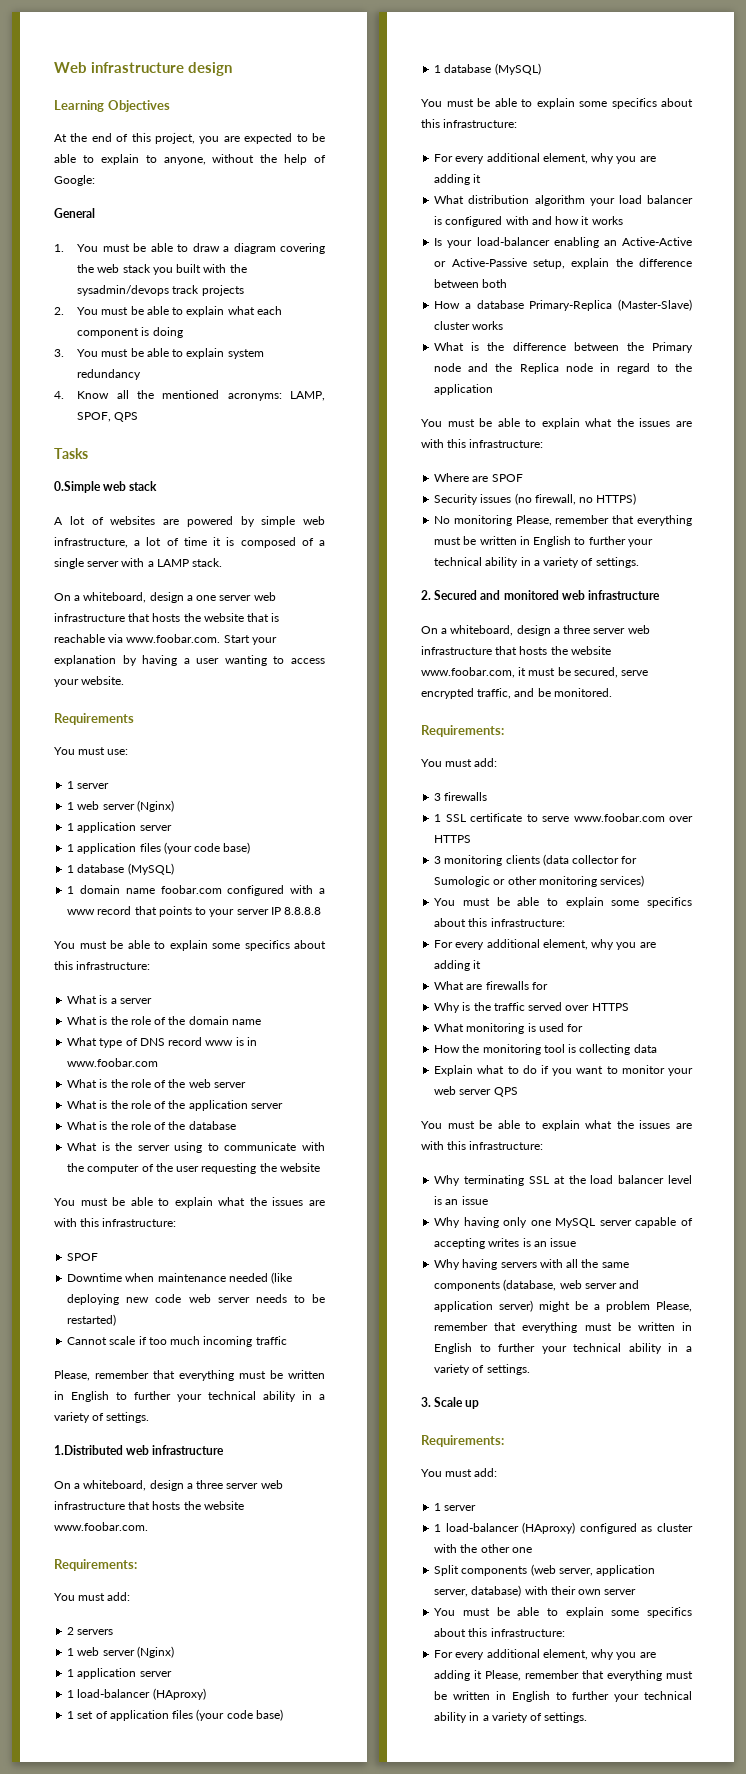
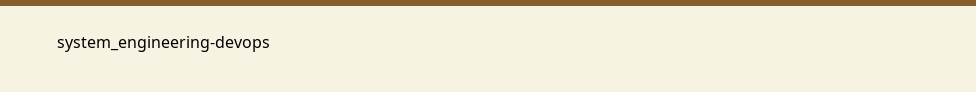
[54,62,233,76] [54,100,170,112] [54,133,325,144] [54,154,326,165] [54,175,95,186] [54,208,95,218] [54,243,325,254] [77,264,247,275] [77,285,244,296] [54,306,282,317] [77,327,183,338] [54,348,264,359] [77,369,142,380] [54,390,325,401] [77,412,139,422] [54,448,88,459] [54,481,158,493] [54,516,325,527] [54,537,326,548] [54,558,223,569] [54,592,276,603] [54,613,280,622] [54,634,277,645] [54,655,326,666] [54,676,125,687] [54,713,134,725] [54,747,129,755] [67,781,110,789] [67,800,174,812] [67,822,172,833] [67,842,251,854] [67,863,174,875] [67,885,326,896] [67,906,322,917] [54,940,326,951] [54,961,151,970] [67,995,152,1004] [67,1016,261,1025] [67,1037,257,1048] [67,1058,159,1067] [67,1079,246,1088] [67,1100,283,1111] [67,1121,236,1130] [67,1142,325,1153] [67,1163,320,1174] [54,1197,325,1208] [54,1218,177,1227] [67,1253,99,1261] [67,1272,293,1284] [67,1294,326,1305] [67,1314,117,1326] [67,1336,287,1347] [54,1370,325,1381] [54,1391,325,1402] [54,1412,150,1423] [54,1445,225,1455] [54,1480,283,1491] [54,1501,244,1510] [54,1522,148,1531] [54,1559,137,1571] [54,1592,131,1601] [67,1627,114,1635] [67,1646,174,1658] [67,1668,172,1679] [67,1688,206,1700] [67,1709,283,1721] [434,63,541,75] [421,98,693,109] [421,119,518,128] [434,153,656,164] [434,174,482,185] [434,195,693,206] [434,216,623,227] [434,237,692,248] [434,258,692,269] [434,279,508,288] [434,299,692,311] [434,321,504,330] [434,342,693,353] [434,363,692,374] [434,384,494,395] [421,418,692,429] [421,439,544,448] [434,473,523,482] [434,493,637,505] [434,515,692,526] [434,536,653,547] [434,557,639,568] [421,590,661,600] [421,625,650,636] [421,646,611,655] [421,667,649,678] [421,688,612,699] [421,725,504,737] [421,758,498,767] [434,792,488,801] [434,813,693,822] [434,835,472,843] [434,854,638,866] [434,875,645,887] [434,897,692,908] [434,918,565,927] [434,939,656,950] [434,960,482,971] [434,981,548,990] [434,1002,629,1013] [434,1023,584,1034] [434,1044,657,1055] [434,1065,693,1076] [434,1086,518,1097] [421,1120,692,1131] [421,1141,544,1150] [434,1175,692,1186] [434,1196,488,1205] [434,1217,693,1228] [434,1238,577,1249] [434,1259,629,1270] [434,1279,640,1291] [434,1300,692,1312] [434,1322,692,1333] [434,1343,692,1354] [434,1364,530,1375] [421,1397,480,1409] [421,1435,504,1447] [421,1468,498,1477] [434,1503,477,1511] [434,1522,693,1534] [434,1544,532,1553] [434,1564,656,1576] [434,1585,637,1597] [434,1607,692,1618] [434,1628,565,1637] [434,1649,656,1660] [434,1670,693,1681] [434,1691,692,1702] [434,1712,588,1723] Web infrastructure design // Learning Objectives // At the end of this project, you are expected to be able to explain to anyone, without the help of Google: // General // 1. You must be able to draw a diagram covering the web stack you built with the sysadmin/devops track projects // 2. You must be able to explain what each component is doing // 3. You must be able to explain system redundancy // 4. Know all the mentioned acronyms: LAMP, SPOF, QPS // Tasks // 0.Simple web stack // A lot of websites are powered by simple web infrastructure, a lot of time it is composed of a single server with a LAMP stack. // On a whiteboard, design a one server web infrastructure that hosts the website that is reachable via www.foobar.com. Start your explanation by having a user wanting to access your website. // Requirements // You must use: // 1 server // 1 web server (Nginx) // 1 application server // 1 application files (your code base) // 1 database (MySQL) // 1 domain name foobar.com configured with a www record that points to your server IP 8.8.8.8 // You must be able to explain some specifics about this infrastructure: // What is a server // What is the role of the domain name // What type of DNS record www is in www.foobar.com // What is the role of the web server // What is the role of the application server // What is the role of the database // What is the server using to communicate with the computer of the user requesting the website // You must be able to explain what the issues are with this infrastructure: // SPOF // Downtime when maintenance needed (like deploying new code web server needs to be restarted) // Cannot scale if too much incoming traffic // Please, remember that everything must be written in English to further your technical ability in a variety of settings. // 1.Distributed web infrastructure // On a whiteboard, design a three server web infrastructure that hosts the website www.foobar.com. // Requirements: // You must add: // 2 servers // 1 web server (Nginx) // 1 application server // 1 load-balancer (HAproxy) // 1 set of application files (your code base) // 1 database (MySQL) // You must be able to explain some specifics about this infrastructure: // For every additional element, why you are adding it // What distribution algorithm your load balancer is configured with and how it works // Is your load-balancer enabling an Active-Active or Active-Passive setup, explain the difference between both // How a database Primary-Replica (Master-Slave) cluster works // What is the difference between the Primary node and the Replica node in regard to the application // You must be able to explain what the issues are with this infrastructure: // Where are SPOF // Security issues (no firewall, no HTTPS) // No monitoring Please, remember that everything must be written in English to further your technical ability in a variety of settings. // 2. Secured and monitored web infrastructure // On a whiteboard, design a three server web infrastructure that hosts the website www.foobar.com, it must be secured, serve encrypted traffic, and be monitored. // Requirements: // You must add: // 3 firewalls // 1 SSL certificate to serve www.foobar.com over HTTPS // 3 monitoring clients (data collector for Sumologic or other monitoring services) // You must be able to explain some specifics about this infrastructure: // For every additional element, why you are adding it // What are firewalls for // Why is the traffic served over HTTPS // What monitoring is used for // How the monitoring tool is collecting data // Explain what to do if you want to monitor your web server QPS // You must be able to explain what the issues are with this infrastructure: // Why terminating SSL at the load balancer level is an issue // Why having only one MySQL server capable of accepting writes is an issue // Why having servers with all the same components (database, web server and application server) might be a problem Please, remember that everything must be written in English to further your technical ability in a variety of settings. // 3. Scale up // Requirements: // You must add: // 1 server // 1 load-balancer (HAproxy) configured as cluster with the other one // Split components (web server, application server, database) with their own server // You must be able to explain some specifics about this infrastructure: // For every additional element, why you are adding it Please, remember that everything must be written in English to further your technical ability in a variety of settings. -> [57,36,270,52] system_engineering-devops

